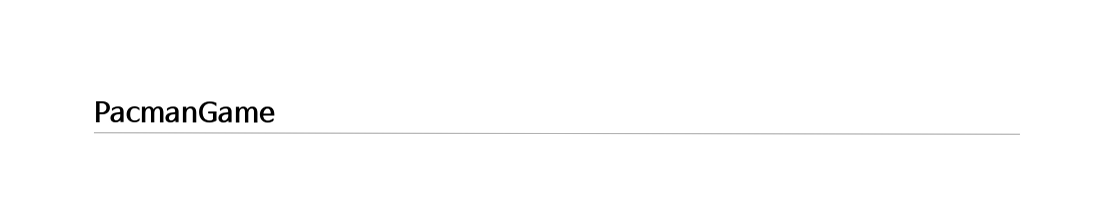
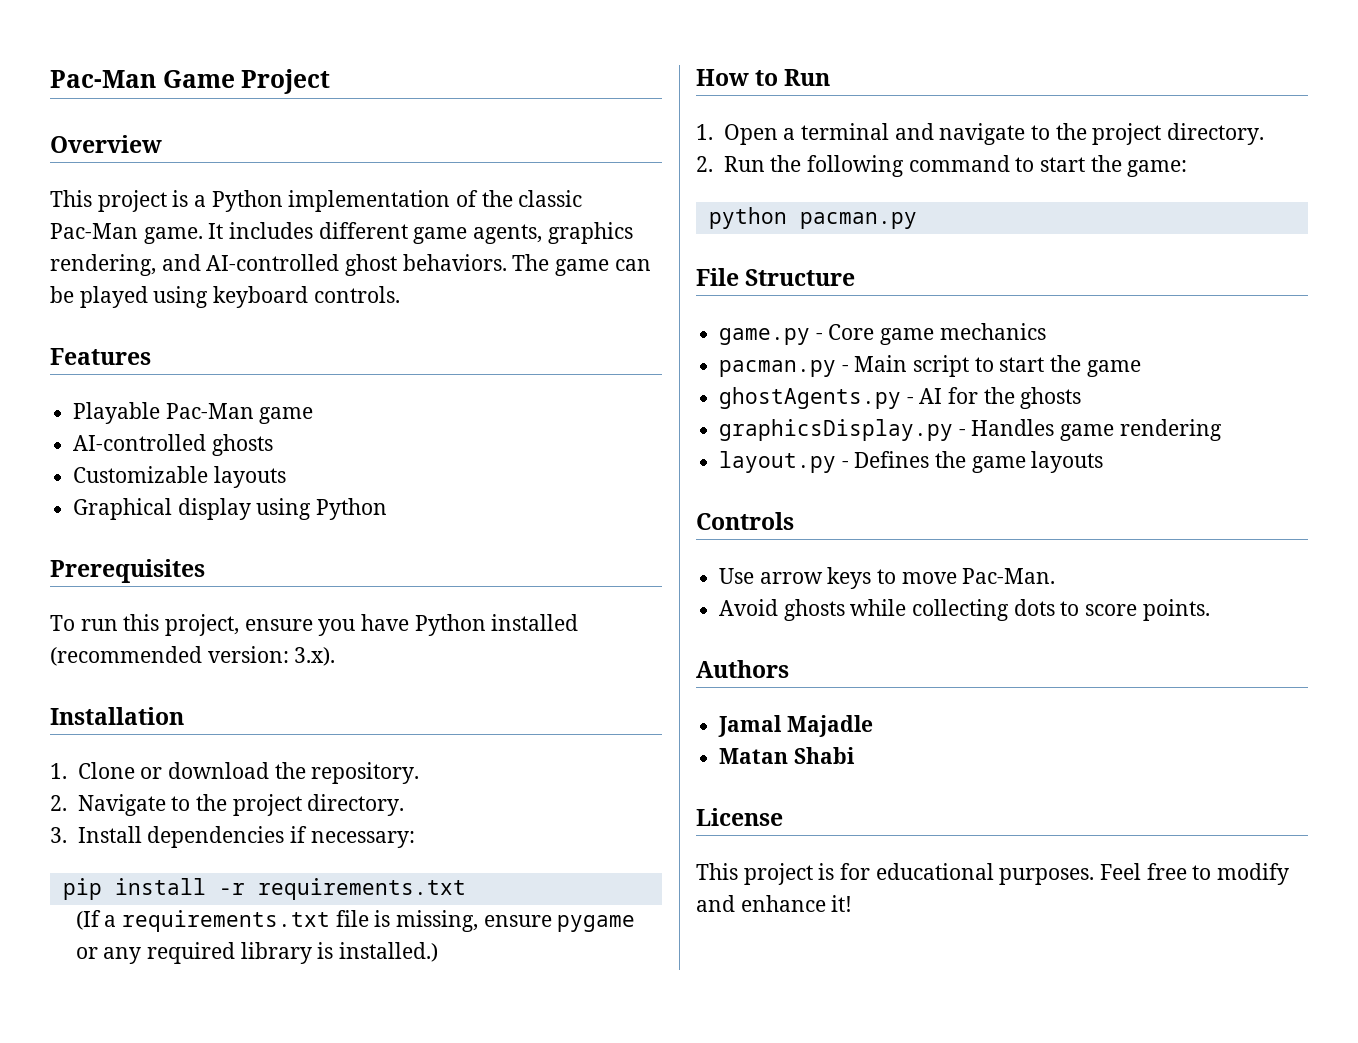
[93,101,276,123] PacmanGame -> [50,69,331,94] [50,135,162,153] [50,190,583,212] [50,222,633,244] [50,254,651,276] [50,286,400,308] [50,348,151,365] [73,402,314,424] [73,434,273,456] [73,466,286,488] [73,498,388,520] [50,559,205,583] [50,614,579,636] [50,646,336,666] [50,707,184,725] [50,762,420,784] [50,794,405,816] [50,826,415,848] [62,878,466,900] [75,910,636,932] [75,942,438,964] [696,69,831,86] [696,123,1264,145] [696,155,1188,177] [708,207,917,229] [696,268,856,286] [719,323,1046,345] [719,355,1141,377] [719,387,1082,409] [719,419,1222,441] [719,451,1104,473] [696,512,794,530] [719,567,1056,589] [719,599,1210,621] [696,660,789,678] [718,715,873,737] [719,747,855,764] [696,808,783,826] [696,863,1290,885] [696,895,853,912] Pac-Man Game Project // Overview // This project is a Python implementation of the classic Pac-Man game. It includes different game agents, graphics rendering, and AI-controlled ghost behaviors. The game can be played using keyboard controls. // Features // Playable Pac-Man game // AI-controlled ghosts // Customizable layouts // Graphical display using Python // Prerequisites // To run this project, ensure you have Python installed (recommended version: 3.x). // Installation // 1. Clone or download the repository. // 2. Navigate to the project directory. // 3. Install dependencies if necessary: // pip install -r requirements.txt // (If a requirements.txt file is missing, ensure pygame or any required library is installed.) // How to Run // 1. Open a terminal and navigate to the project directory. // 2. Run the following command to start the game: // python pacman.py // File Structure // game.py - Core game mechanics // pacman.py - Main script to start the game // ghostAgents.py - AI for the ghosts // graphicsDisplay.py - Handles game rendering // layout.py - Defines the game layouts // Controls // Use arrow keys to move Pac-Man. // Avoid ghosts while collecting dots to score points. // Authors // Jamal Majadle // Matan Shabi // License // This project is for educational purposes. Feel free to modify and enhance it!

